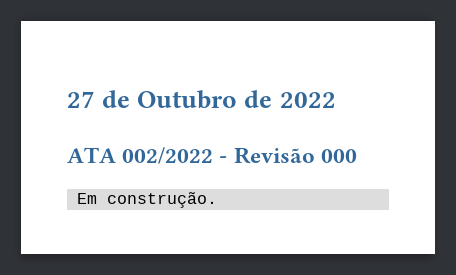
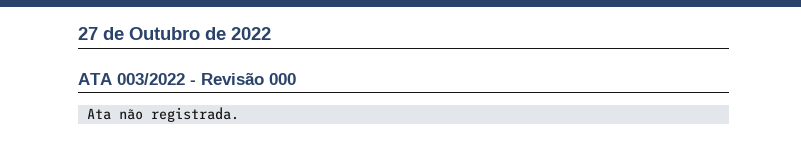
[122,147,214,164] 002/2022 -> [117,73,185,85] 003/2022
[77,192,218,208] Em construção. -> [87,107,240,122] Ata não registrada.

